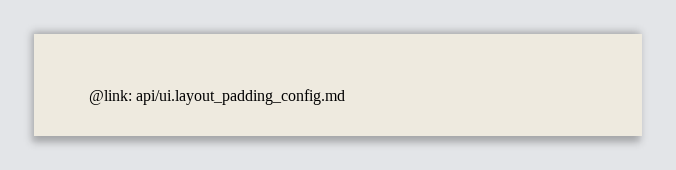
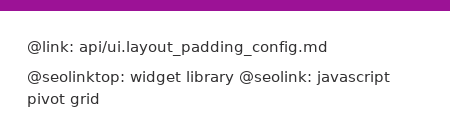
(346, 97) none -> [27,71,390,85] [27,93,100,107] // @seolinktop: widget library @seolink: javascript pivot grid

